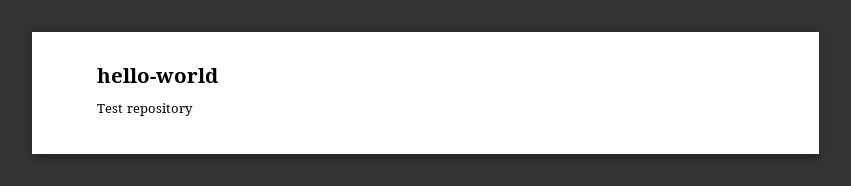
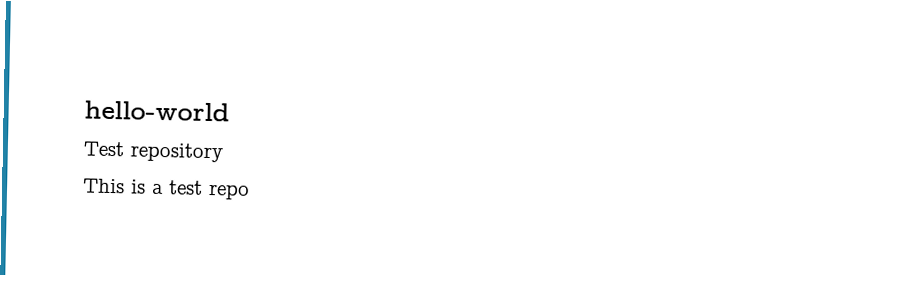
(193, 109) none -> [82,178,250,200] // This is a test repo

